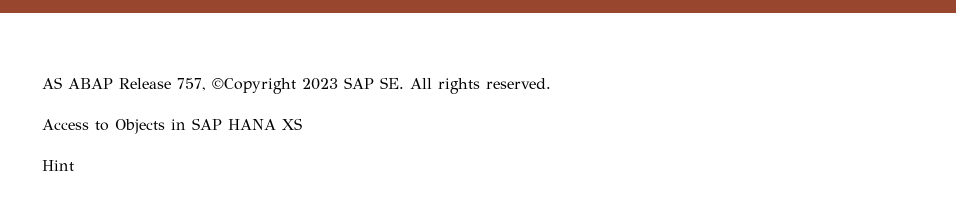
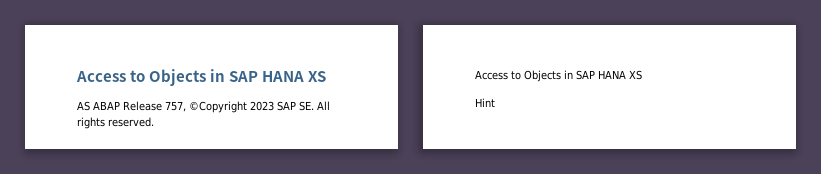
(42, 83) none -> [76,69,327,86] Access to Objects in SAP HANA XS //

